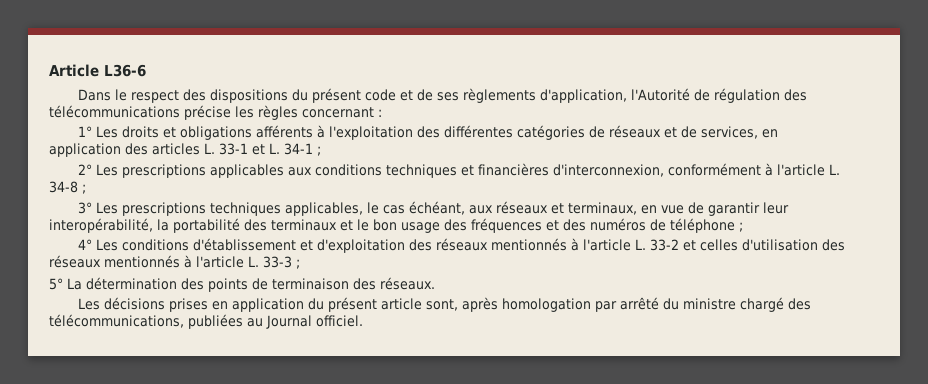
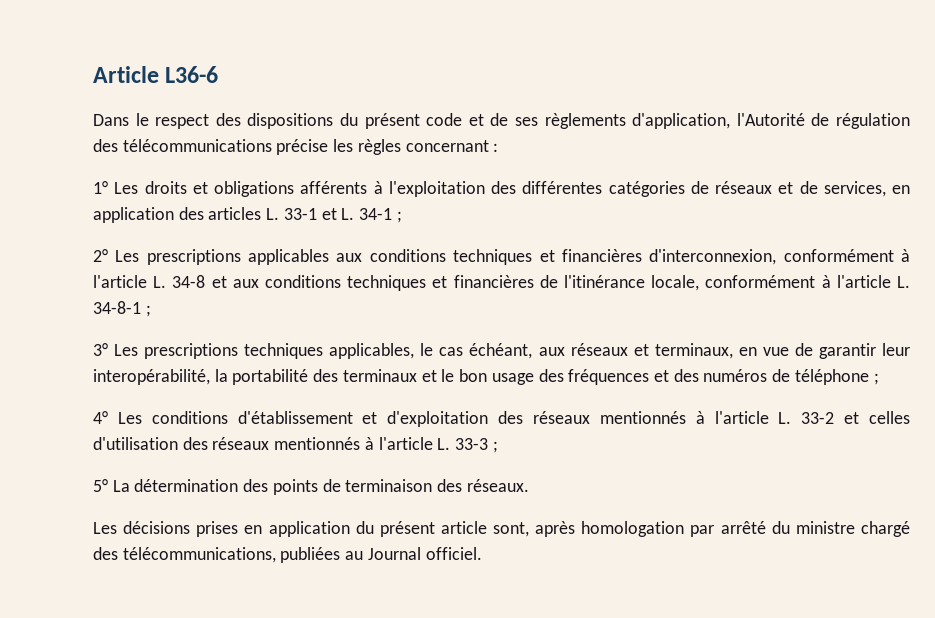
(78, 187) none -> [211,275,911,291] [93,301,141,314] et aux conditions techniques et financières de l'itinérance locale, conformément à l'article L. 34-8-1

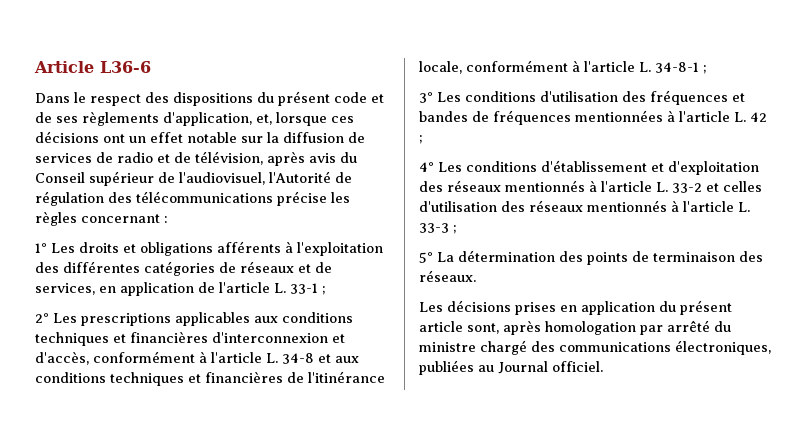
(731, 121) none -> [256,112,354,126] [35,131,365,143] [35,151,357,166] [35,171,265,186] et, lorsque ces décisions ont un effet notable sur la diffusion de services de radio et de télévision, après avis du Conseil supérieur de l'audiovisuel,
[178,207,393,220] des articles L. 33-1 et L. 34-1 -> [198,282,318,294] de l'article L. 33-1
[649,249,777,265] d'interconnexion, -> [212,332,345,343] [35,351,89,365] d'interconnexion et d'accès,
[144,343,910,359] [93,369,869,385] prescriptions techniques applicables, le cas échéant, aux réseaux et terminaux, en vue de garantir leur interopérabilité, la portabilité des terminaux et le bon usage des fréquences et des numéros de téléphone -> [465,90,745,105] [419,110,767,125] conditions d'utilisation des fréquences et bandes de fréquences mentionnées à l'article L. 42
[122,547,276,563] télécommunications, -> [559,340,771,355] communications électroniques,

